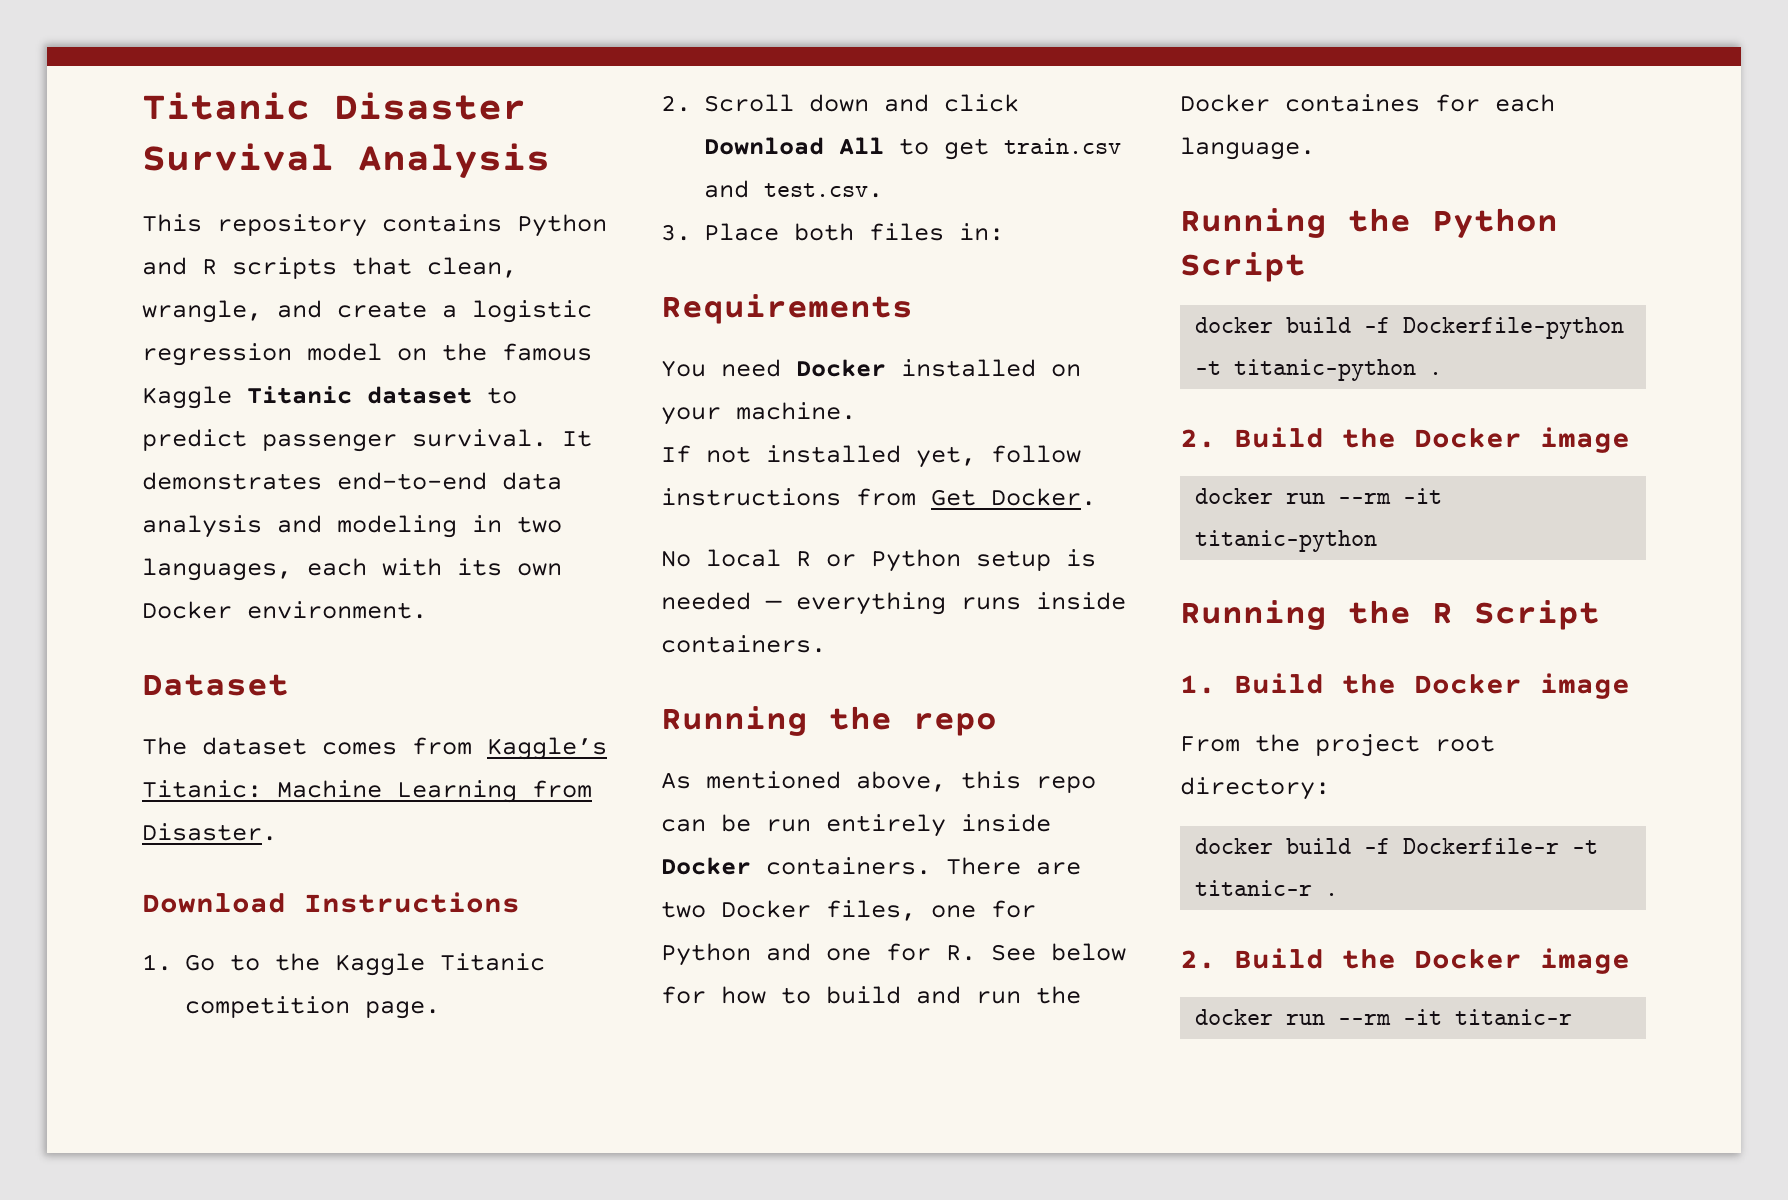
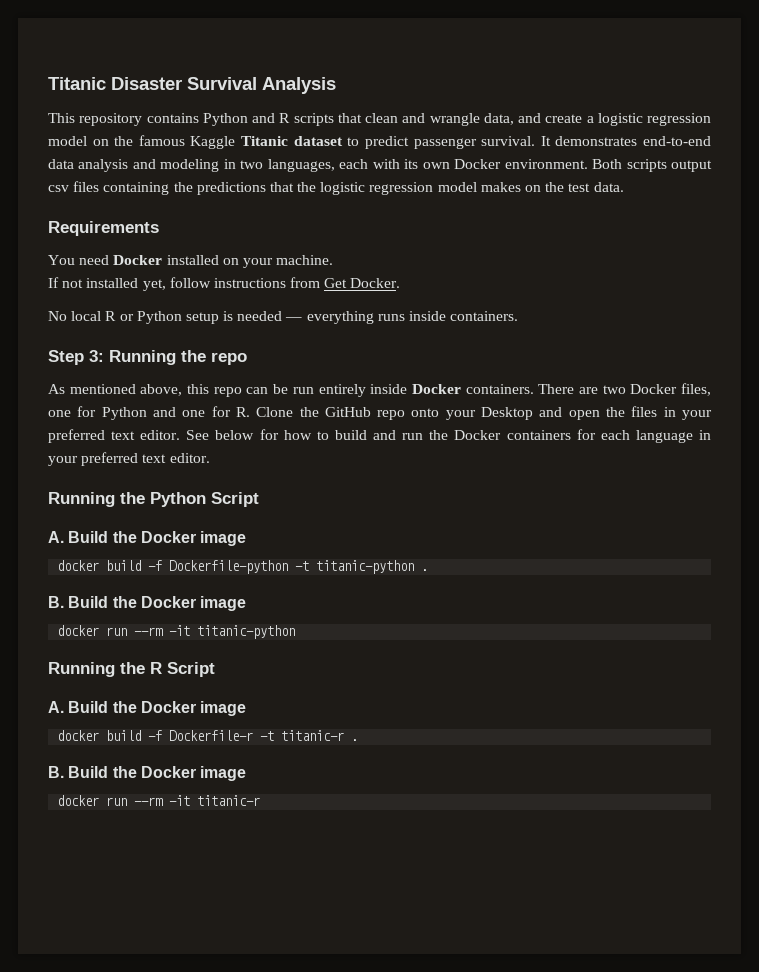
[427,257,517,278] [142,300,262,323] clean, wrangle, -> [365,113,514,126] clean and wrangle data,
[142,674,289,696] [142,737,607,760] [142,780,592,803] [142,823,277,841] [142,892,520,913] [142,953,545,976] [184,996,440,1019] [661,94,1019,112] [703,137,1121,160] [703,180,883,198] [661,223,1004,241] // Dataset // The dataset comes from Kaggle’s Titanic: Machine Learning from Disaster. // Download Instructions // 1. Go to the Kaggle Titanic competition page. // 2. Scroll down and click Download All to get train.csv and test.csv. // 3. Place both files in: -> [592,159,712,172] [48,181,624,195] Both scripts output csv files containing the predictions that the logistic regression model makes on the test data.
(826, 644) none -> [48,350,104,365] Step 3:
(976, 953) none -> [256,406,712,420] [48,429,181,443] Clone the GitHub repo onto your Desktop and open the files in your preferred text editor.
[1285,94,1420,112] containes -> [506,430,571,440] containers
[1180,137,1315,160] language. -> [635,430,712,443] [48,452,210,466] language in your preferred text editor.
(1306, 267) none -> [48,531,247,546] // A. Build the Docker image
[1180,429,1216,448] 2. -> [48,596,64,608] B.
[1180,673,1630,699] [1180,734,1495,757] [1180,777,1330,800] 1. Build the Docker image // From the project root directory: -> [48,701,247,716] A. Build the Docker image
[1180,950,1216,969] 2. -> [48,766,64,778] B.

